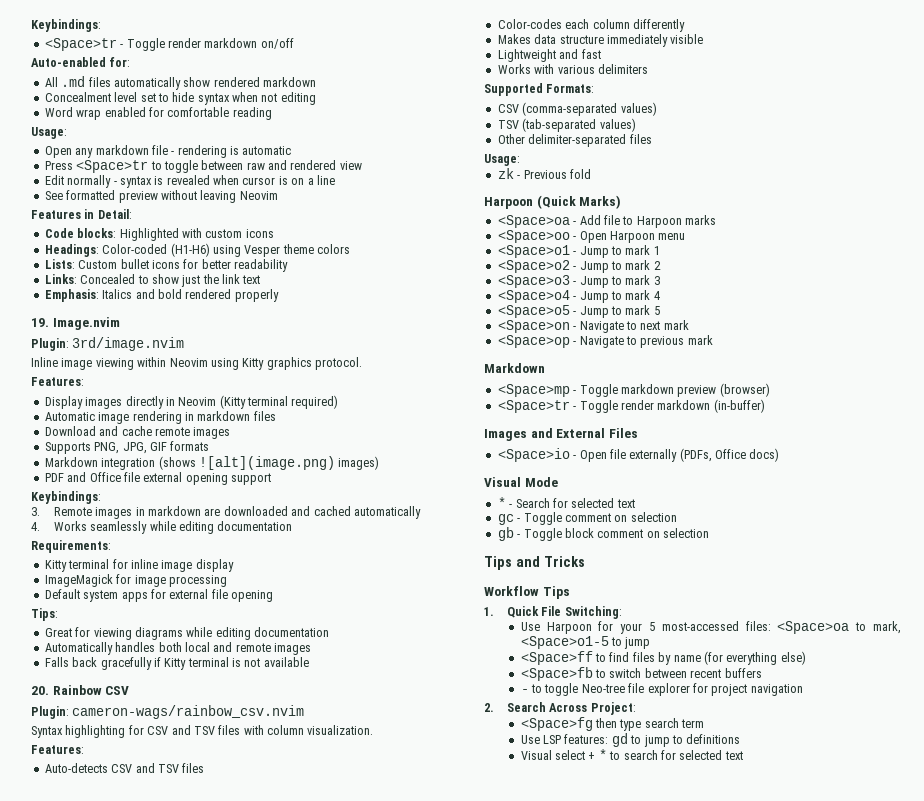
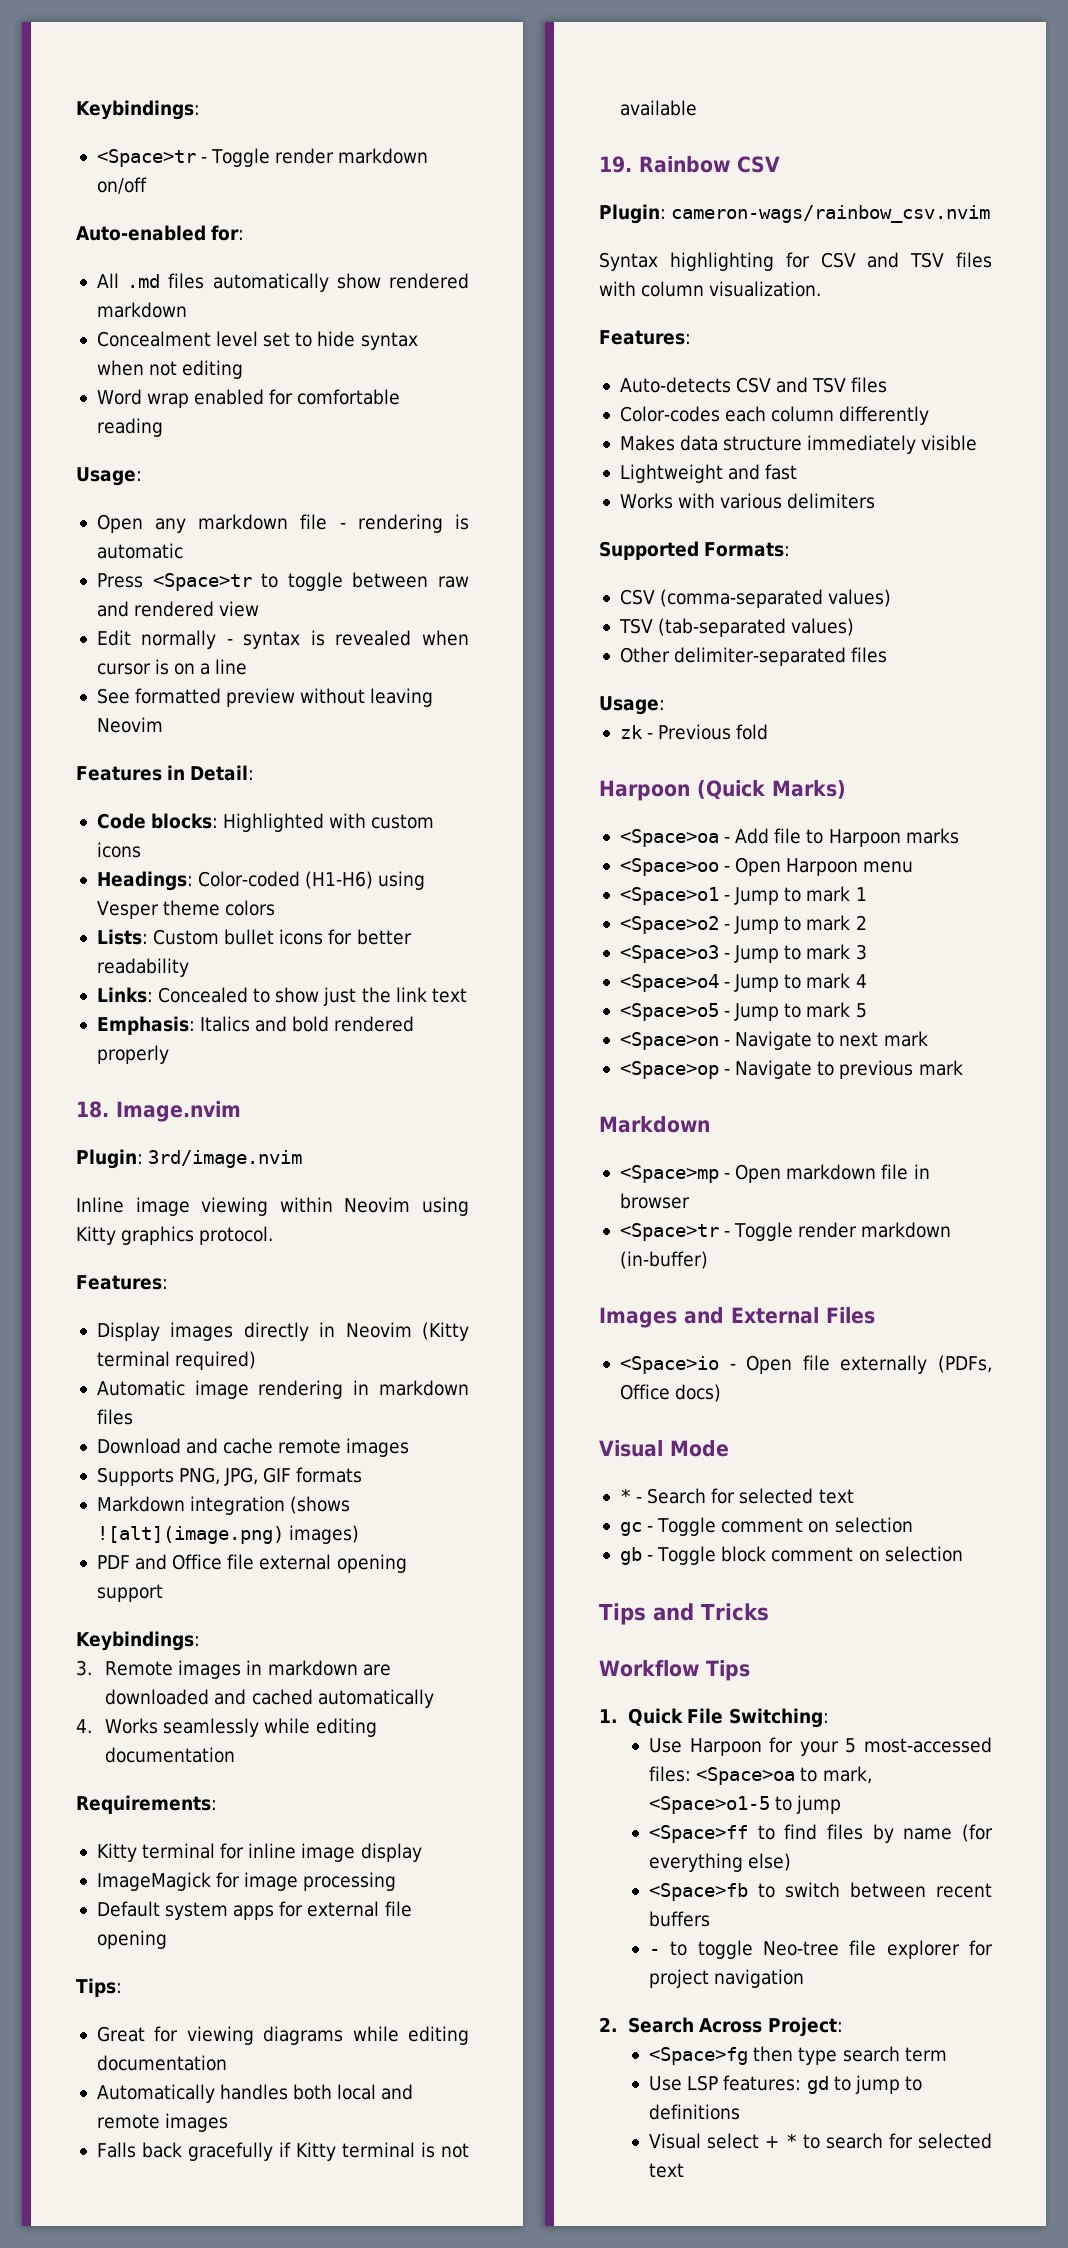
[31,318,49,327] 19. -> [76,1101,109,1118] 18.
[31,686,49,695] 20. -> [599,156,632,173] 19.
[579,383,770,397] Toggle markdown preview (browser) -> [735,1164,930,1183] [619,1193,690,1209] Open markdown file in browser

